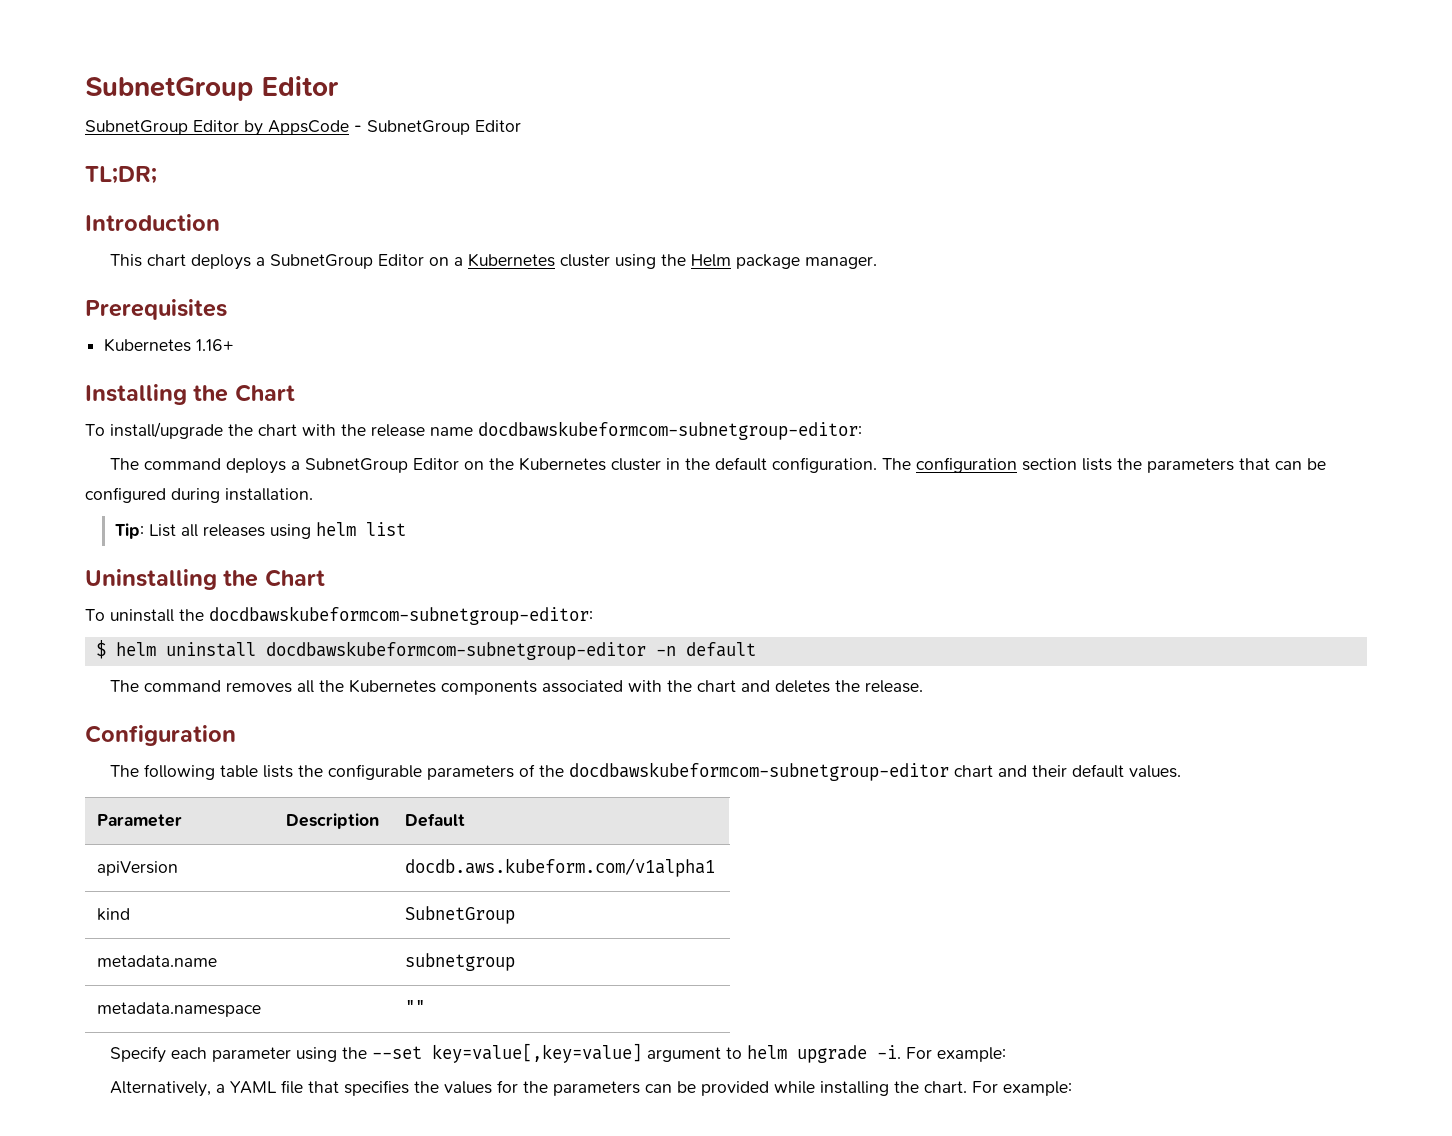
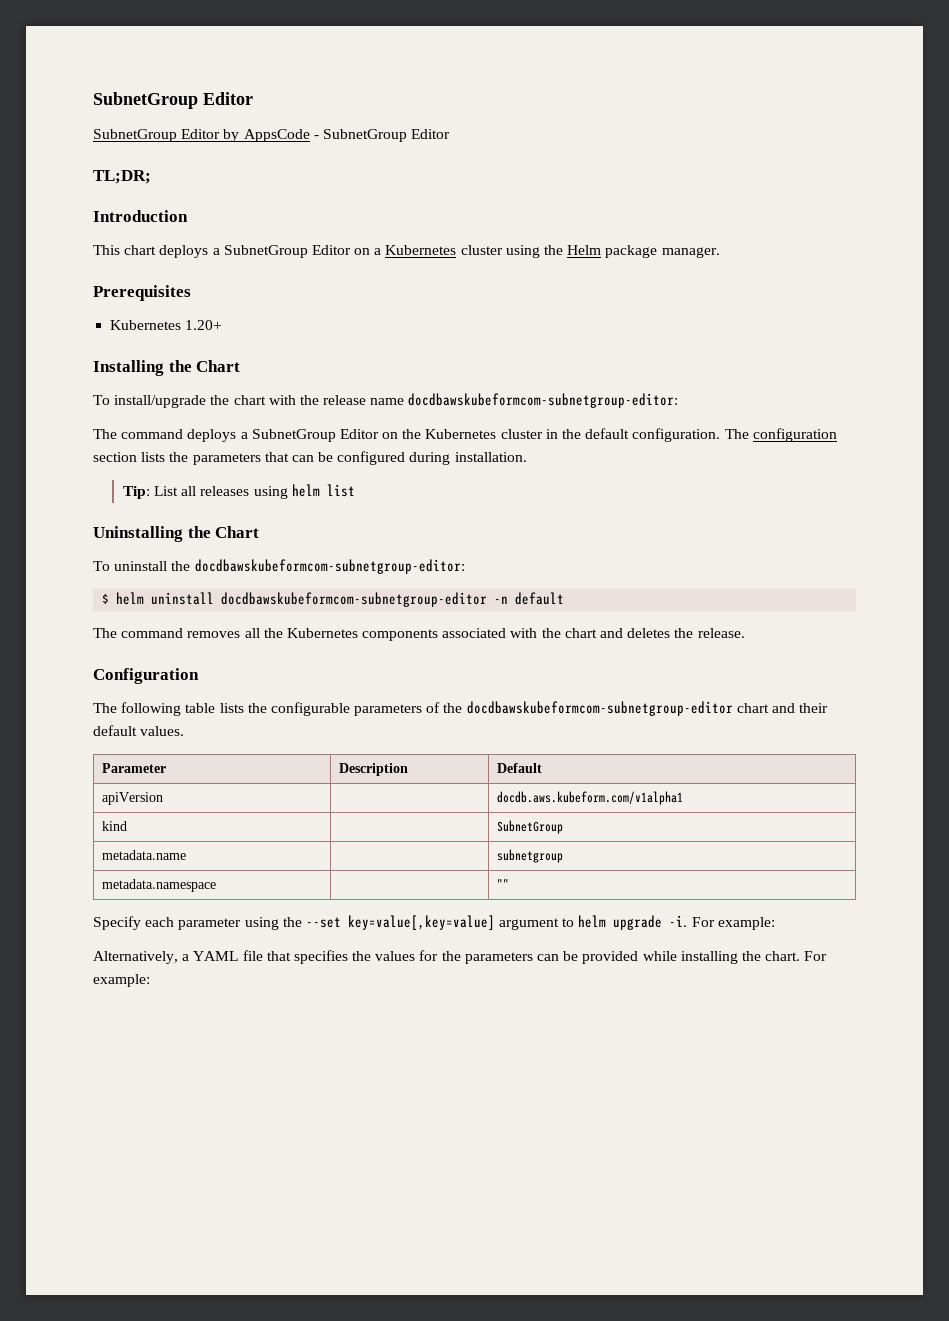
[196,339,235,351] 1.16+ -> [185,320,223,330] 1.20+

